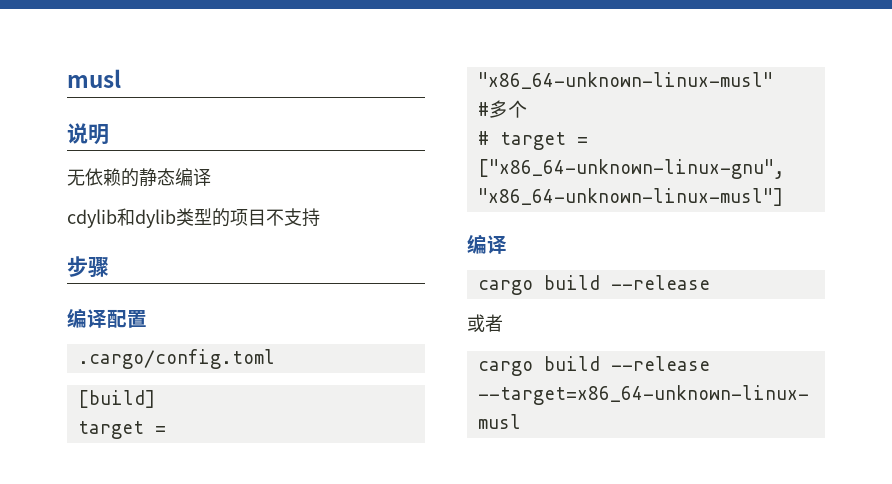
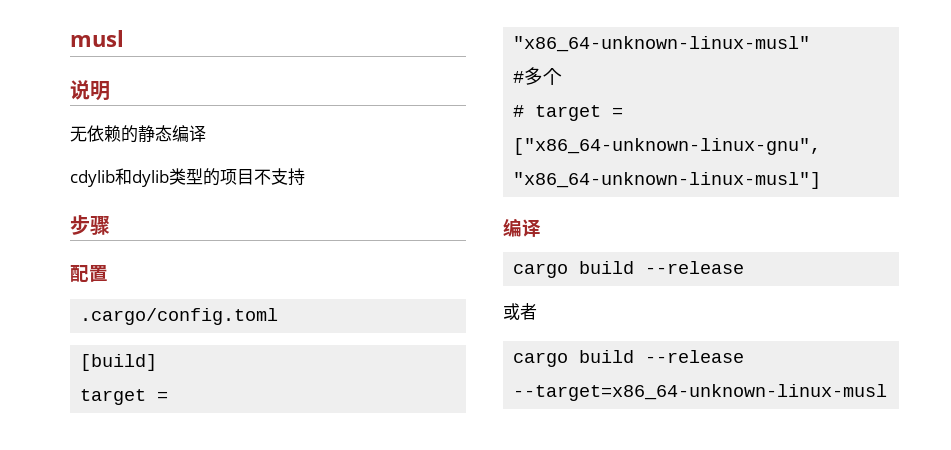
[67,308,107,328] 编译 -> (110, 225) none

